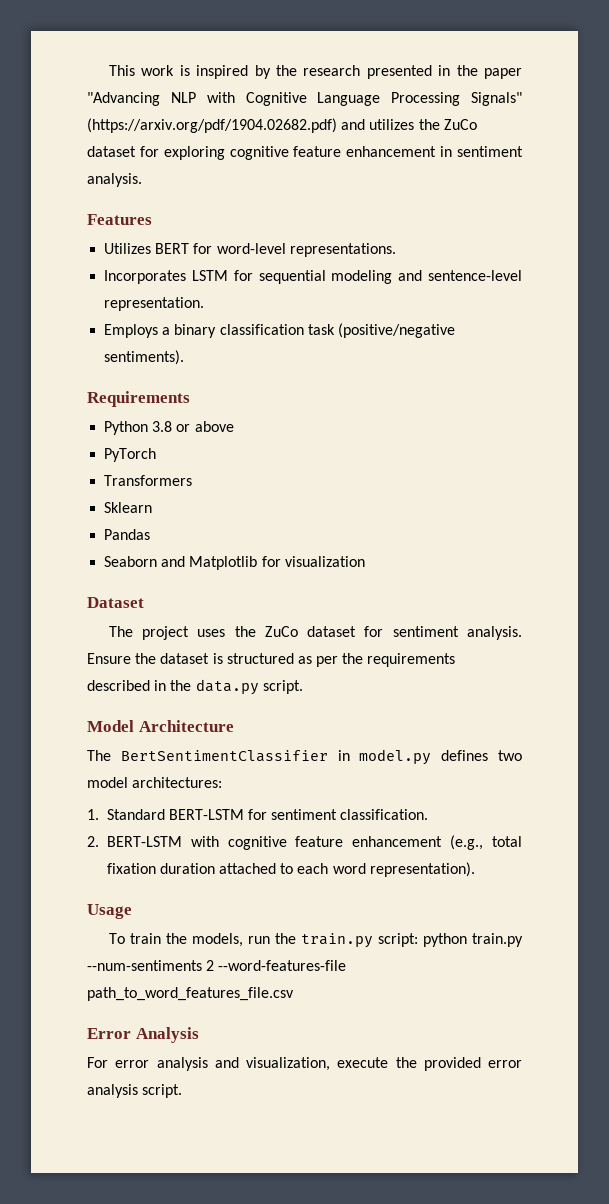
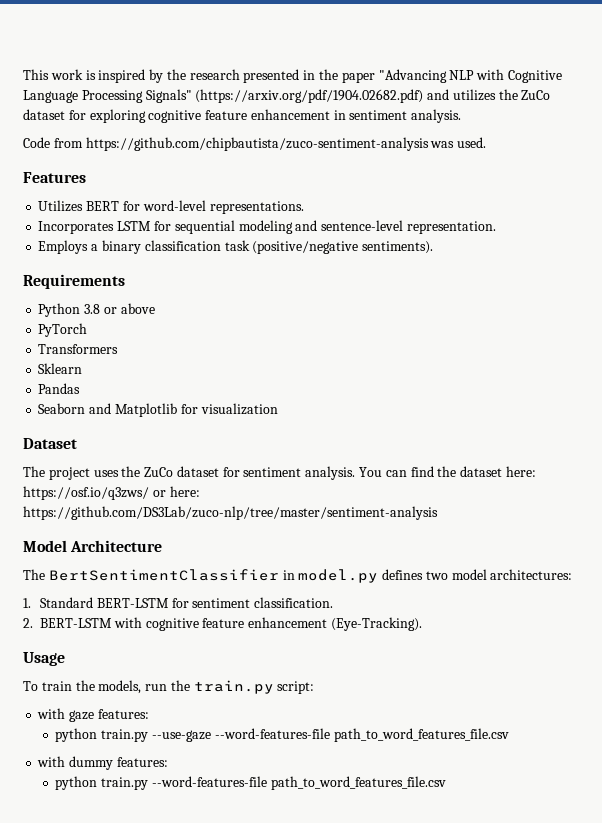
(142, 180) none -> [23,137,487,151] // Code from https://github.com/chipbautista/zuco-sentiment-analysis was used.
[87,653,456,667] [87,679,303,695] Ensure the dataset is structured as per the requirements described in the data.py script. -> [359,466,536,477] [23,486,200,500] [23,506,438,520] You can find the dataset here: https://osf.io/q3zws/ or here: https://github.com/DS3Lab/zuco-nlp/tree/master/sentiment-analysis
[450,835,522,850] [106,862,475,877] (e.g., total fixation duration attached to each word representation). -> [330,617,422,631] (Eye-Tracking).
[422,933,523,947] [87,960,347,971] [87,987,294,1001] [87,1027,199,1043] [87,1057,522,1071] [87,1084,183,1098] python train.py --num-sentiments 2 --word-features-file path_to_word_features_file.csv // Error Analysis // For error analysis and visualization, execute the provided error analysis script. -> [37,708,149,722] [55,728,509,742] [37,756,168,770] [55,776,446,790] // with gaze features: // python train.py --use-gaze --word-features-file path_to_word_features_file.csv // with dummy features: // python train.py --word-features-file path_to_word_features_file.csv

